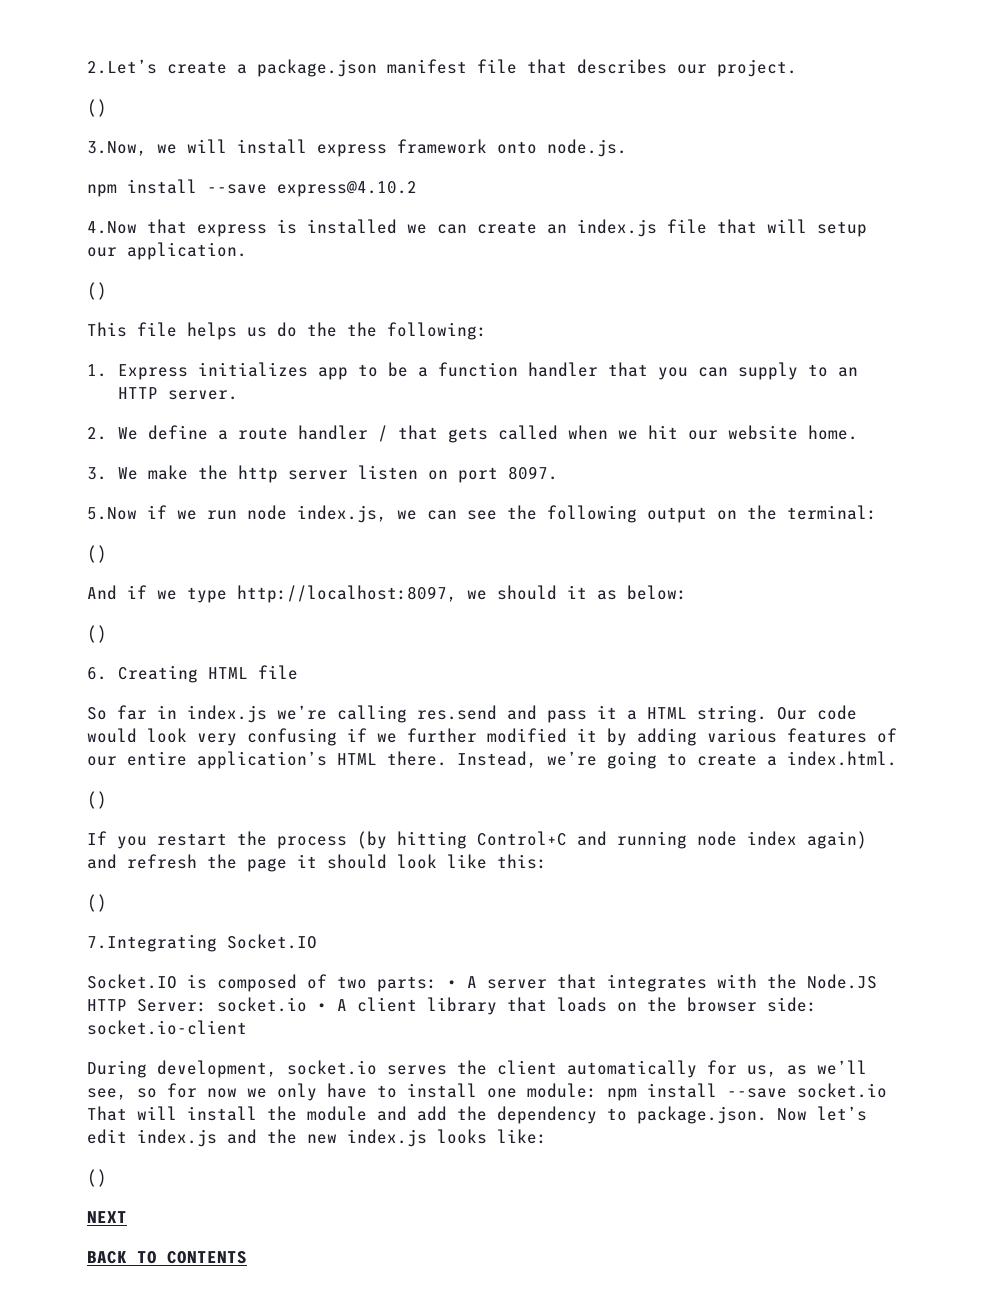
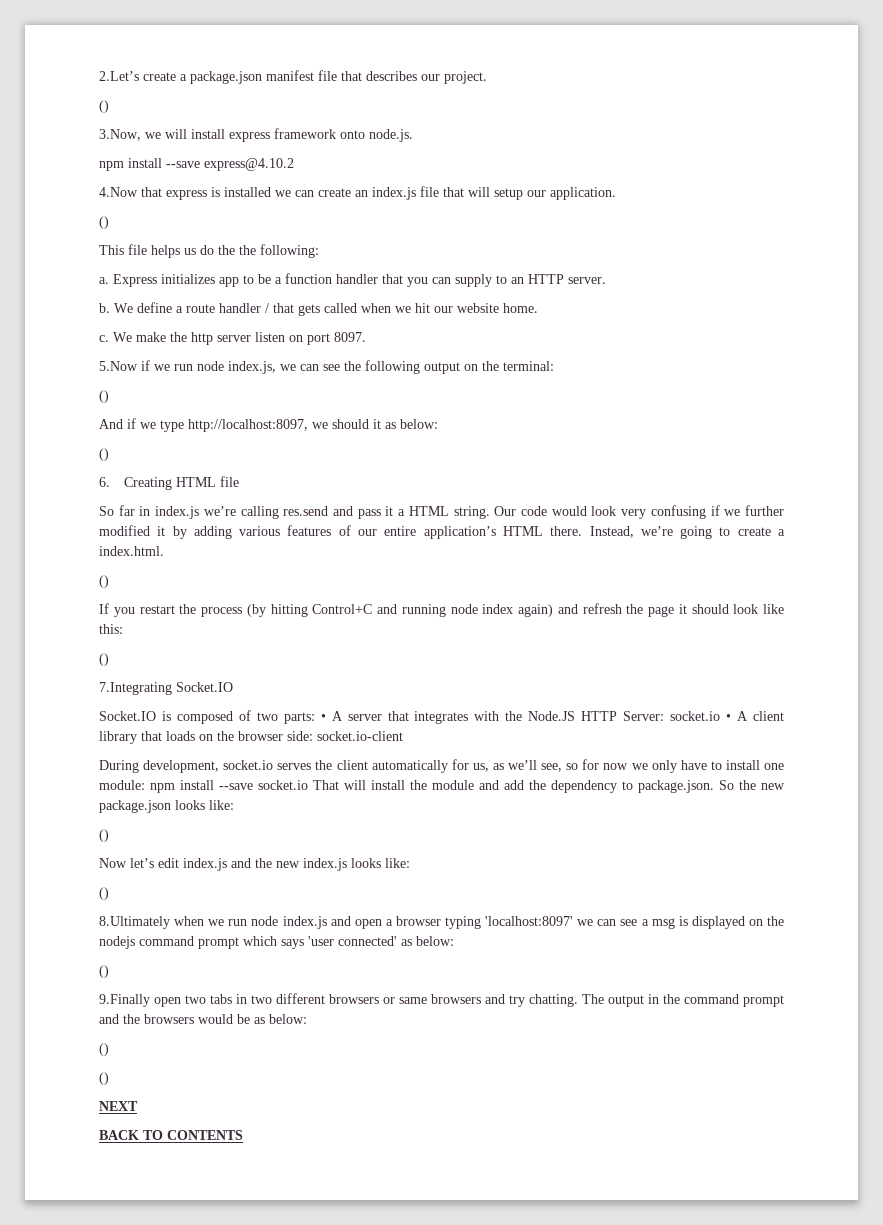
[87,364,107,377] 1. -> [99,277,109,284] a.
[87,427,107,440] 2. -> [99,303,110,313] b.
[87,467,107,480] 3. -> [99,335,109,342] c.
(767, 1115) none -> [719,780,785,790] [99,800,234,813] [99,829,109,842] So the new package.json looks like: // () //
(107, 1178) none -> [99,916,785,929] [99,936,454,949] [99,965,109,978] [99,993,784,1007] [99,1014,307,1024] [99,1043,109,1056] [99,1072,109,1085] // 8.Ultimately when we run node index.js and open a browser typing 'localhost:8097' we can see a msg is displayed on the nodejs command prompt which says 'user connected' as below: // () // 9.Finally open two tabs in two different browsers or same browsers and try chatting. The output in the command prompt and the browsers would be as below: // () // ()

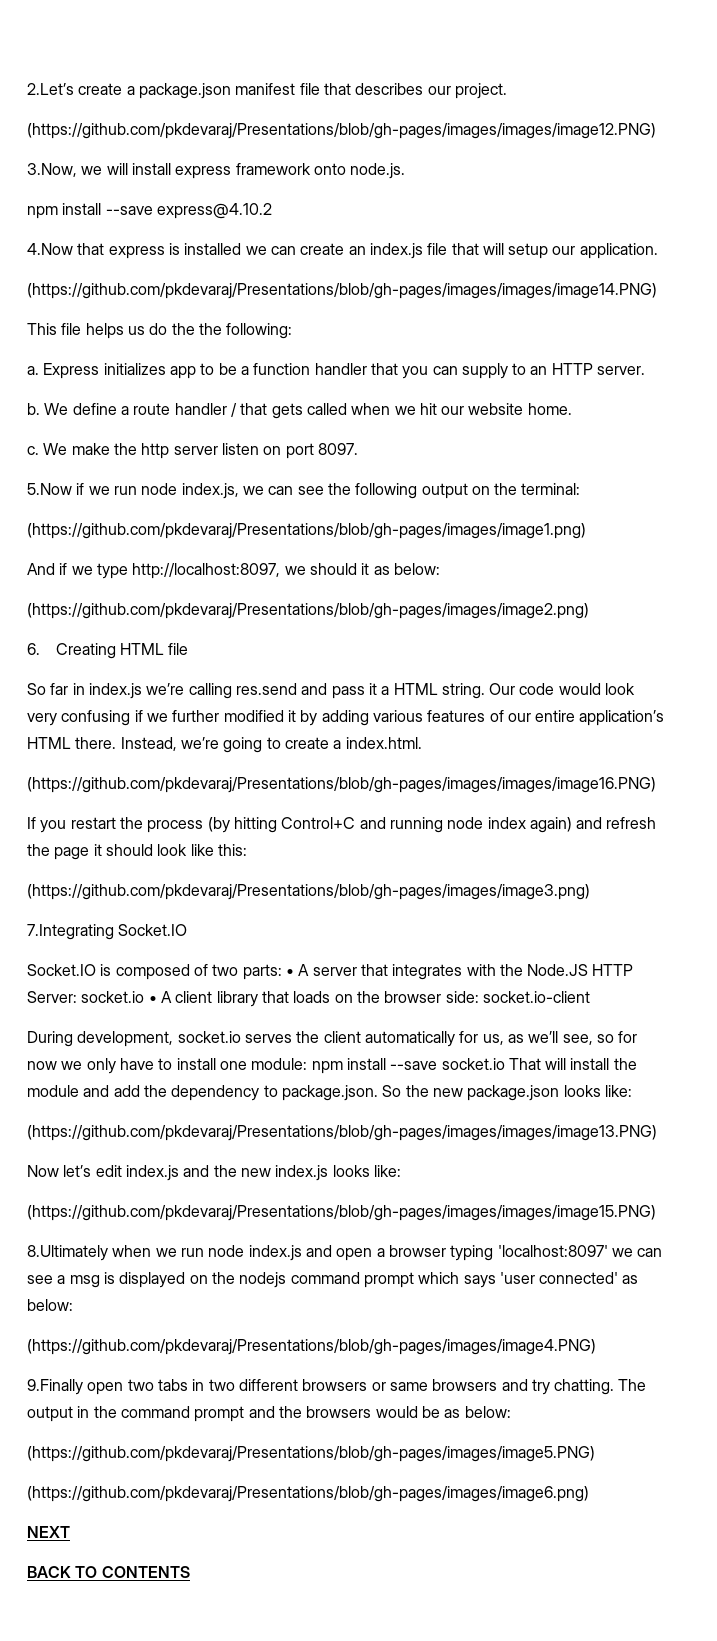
[99,100,109,113] () -> [27,123,656,139] (https://github.com/pkdevaraj/Presentations/blob/gh-pages/images/images/image12.PNG)
[99,216,109,229] () -> [27,283,657,299] (https://github.com/pkdevaraj/Presentations/blob/gh-pages/images/images/image14.PNG)
[99,390,109,403] () -> [27,523,586,539] (https://github.com/pkdevaraj/Presentations/blob/gh-pages/images/image1.png)
[99,448,109,461] () -> [27,603,589,619] (https://github.com/pkdevaraj/Presentations/blob/gh-pages/images/image2.png)
[99,575,109,588] () -> [27,777,656,793] (https://github.com/pkdevaraj/Presentations/blob/gh-pages/images/images/image16.PNG)
[99,653,109,666] () -> [27,884,590,900] (https://github.com/pkdevaraj/Presentations/blob/gh-pages/images/image3.png)
[99,829,109,842] () -> [27,1125,657,1141] (https://github.com/pkdevaraj/Presentations/blob/gh-pages/images/images/image13.PNG)
[99,887,109,900] () -> [27,1205,656,1221] (https://github.com/pkdevaraj/Presentations/blob/gh-pages/images/images/image15.PNG)
[99,965,109,978] () -> [27,1339,596,1355] (https://github.com/pkdevaraj/Presentations/blob/gh-pages/images/image4.PNG)
[99,1043,109,1056] [99,1072,109,1085] () // () -> [27,1446,595,1462] [27,1486,589,1502] (https://github.com/pkdevaraj/Presentations/blob/gh-pages/images/image5.PNG) // (https://github.com/pkdevaraj/Presentations/blob/gh-pages/images/image6.png)

